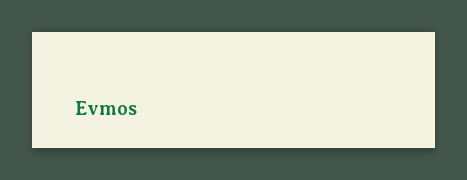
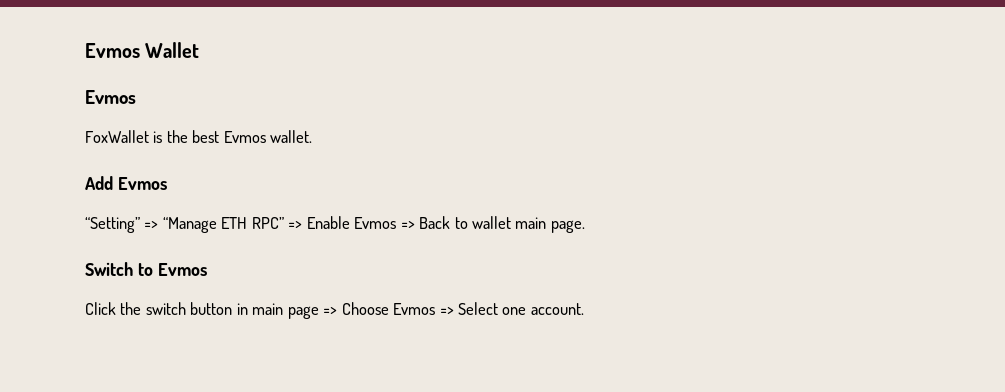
[75,101,137,115] Evmos -> [85,42,200,58] [85,90,136,104] [85,130,313,143] [85,176,167,190] [85,216,585,233] [85,262,207,276] [85,302,584,319] Evmos Wallet // Evmos // FoxWallet is the best Evmos wallet. // Add Evmos // “Setting” => “Manage ETH RPC” => Enable Evmos => Back to wallet main page. // Switch to Evmos // Click the switch button in main page => Choose Evmos => Select one account.

